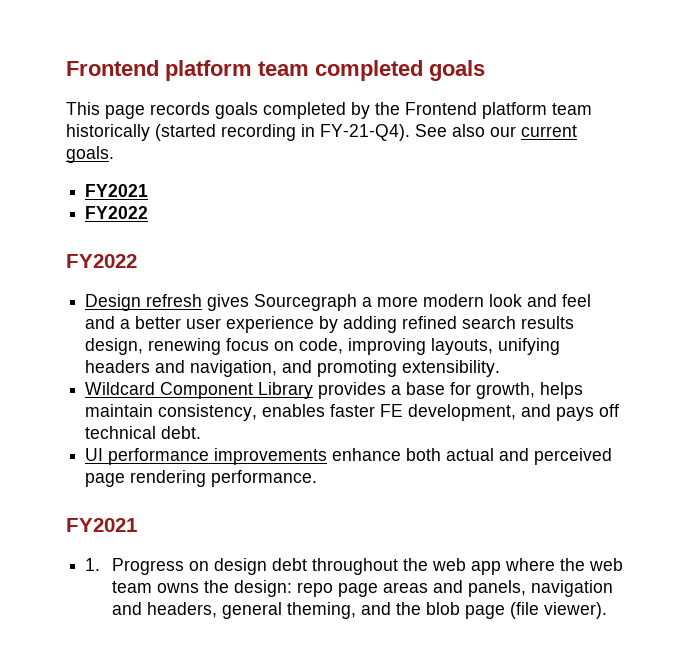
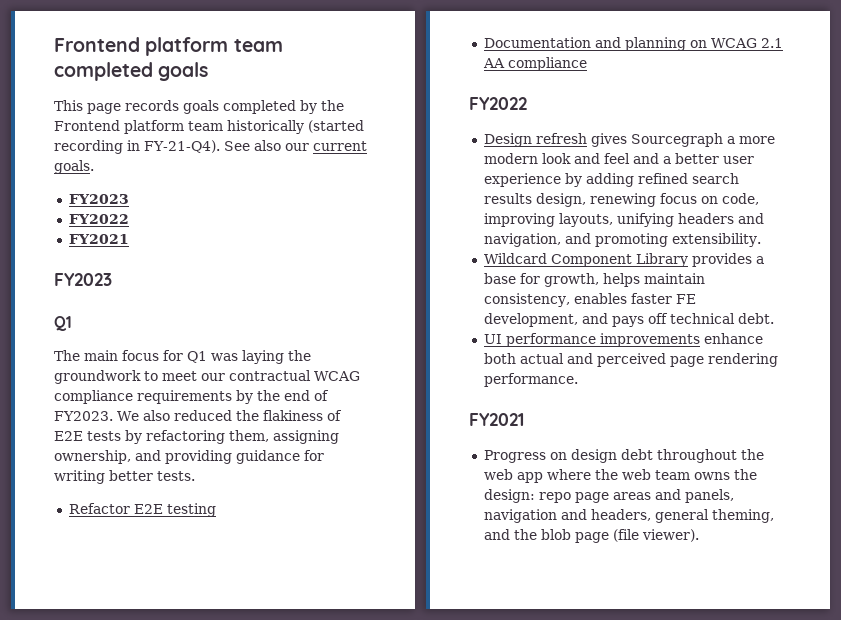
[85,184,149,197] [85,206,149,219] // FY2021 // FY2022 -> [68,194,129,204] [68,214,129,224] [68,234,129,244] [54,273,112,286] [54,316,72,331] [54,350,311,364] [54,370,360,384] [54,390,329,404] [54,410,342,421] [54,430,339,444] [54,450,324,464] [54,470,195,484] [68,503,216,517] [483,37,783,51] [482,57,587,71] // FY2023 // FY2022 // FY2021 // FY2023 // Q1 // The main focus for Q1 was laying the groundwork to meet our contractual WCAG compliance requirements by the end of FY2023. We also reduced the flakiness of E2E tests by refactoring them, assigning ownership, and providing guidance for writing better tests. // Refactor E2E testing // Documentation and planning on WCAG 2.1 AA compliance
[85,558,101,571] 1. -> (524, 419) none

